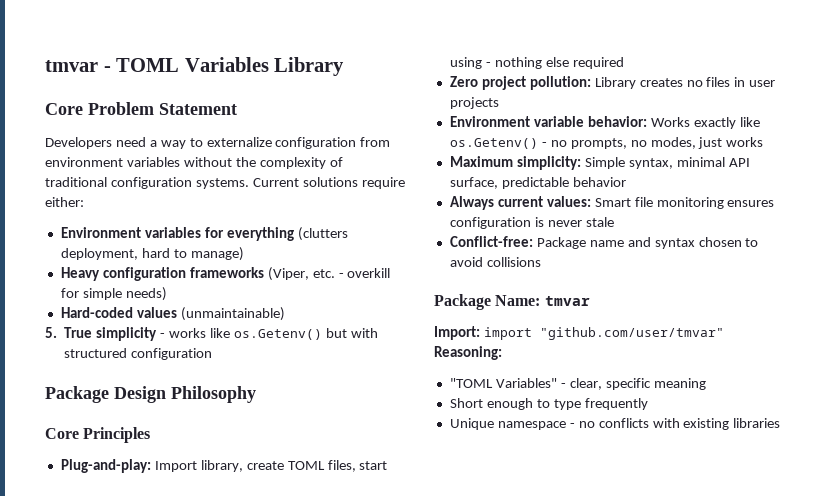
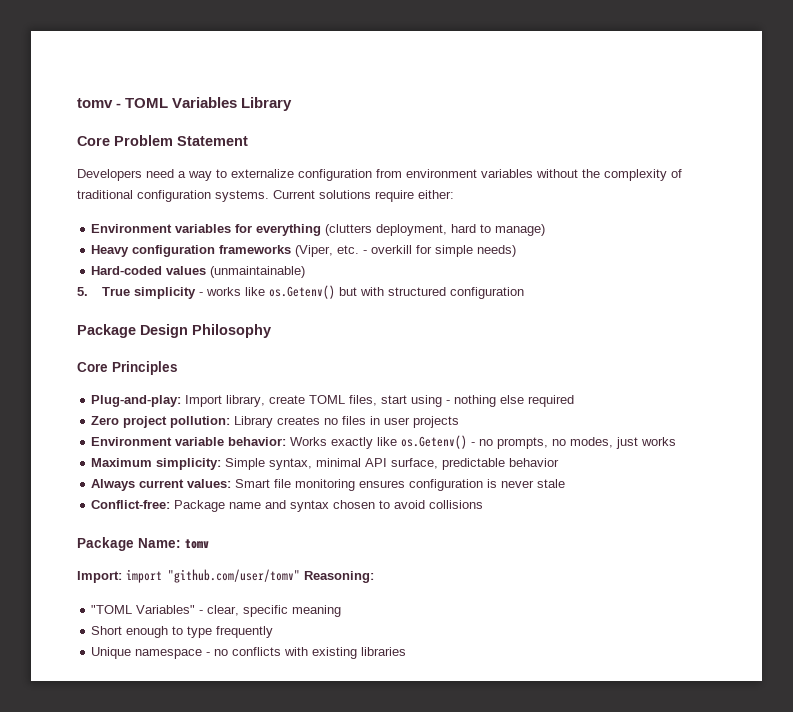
[45,60,98,72] tmvar -> [77,98,113,108] tomv
[544,296,590,306] tmvar -> [185,539,209,549] tomv
[539,327,724,340] "github.com/user/tmvar" -> [168,569,300,583] "github.com/user/tomv"

